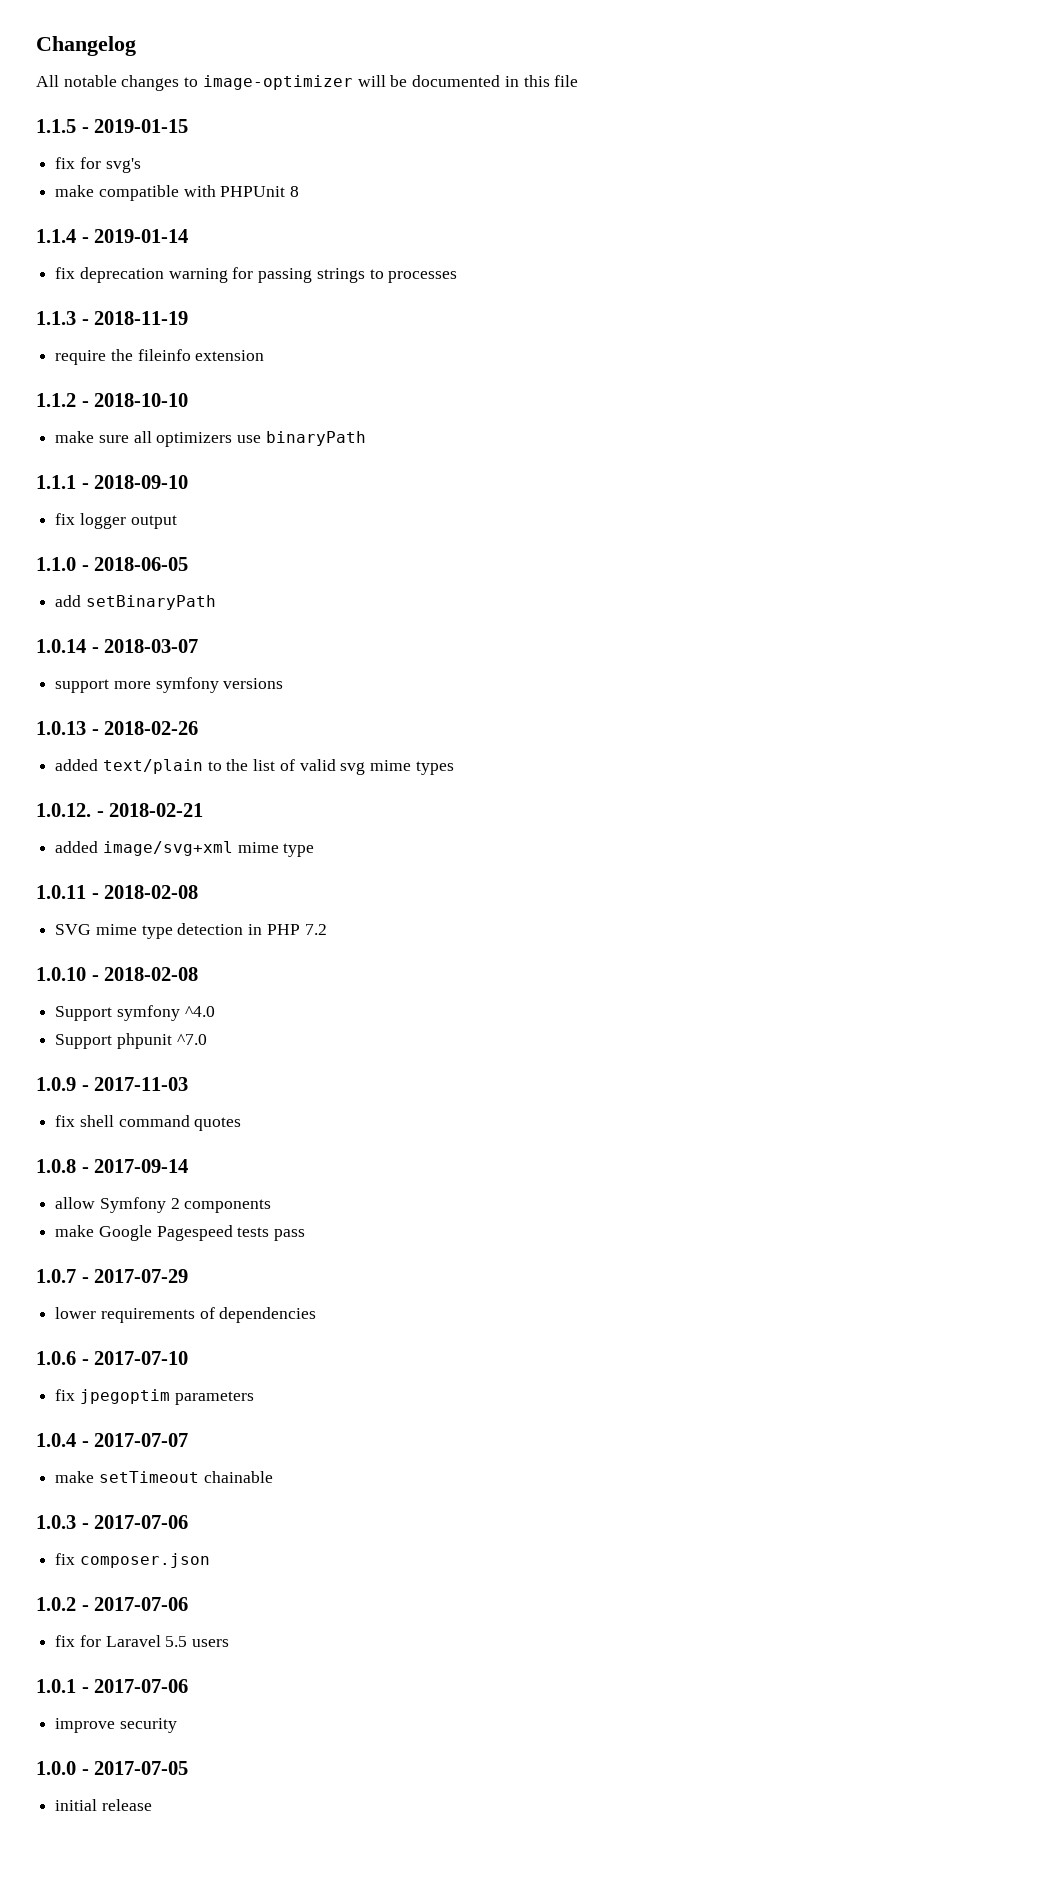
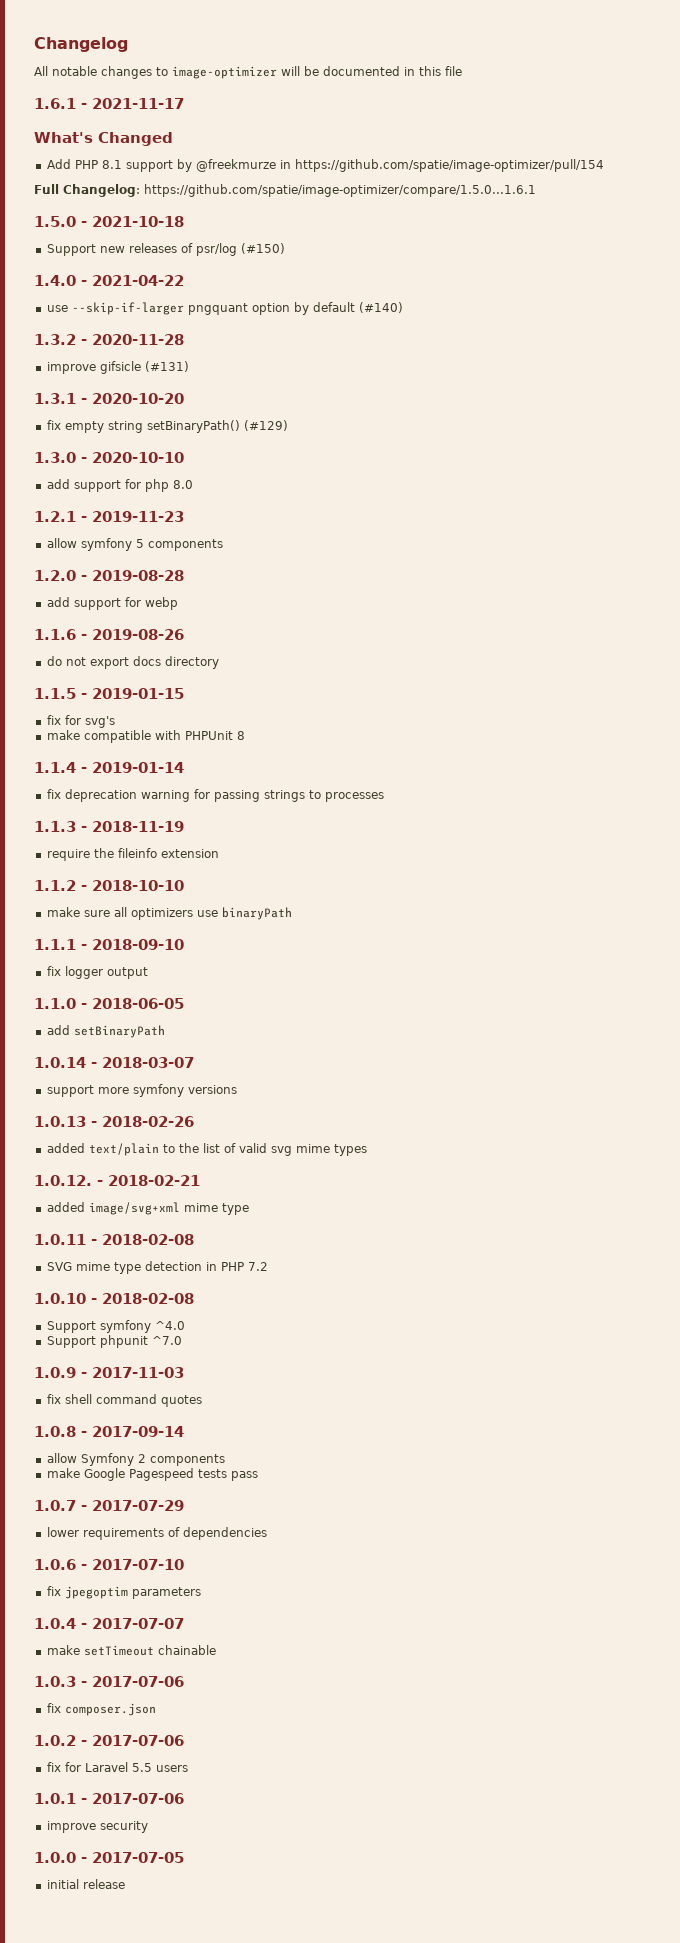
(579, 81) none -> [34,98,184,109] [34,132,173,146] [46,159,604,172] [34,184,536,197] [34,216,184,227] [46,243,285,256] [34,275,184,286] [46,302,403,315] [34,334,184,345] [46,361,189,374] [34,393,184,404] [46,420,288,433] [34,452,184,463] [46,479,193,492] [34,511,184,522] [46,538,223,551] [34,570,184,581] [46,597,178,610] [34,629,184,640] [46,656,219,669] // 1.6.1 - 2021-11-17 // What's Changed // Add PHP 8.1 support by @freekmurze in https://github.com/spatie/image-optimizer/pull/154 // Full Changelog: https://github.com/spatie/image-optimizer/compare/1.5.0...1.6.1 // 1.5.0 - 2021-10-18 // Support new releases of psr/log (#150) // 1.4.0 - 2021-04-22 // use --skip-if-larger pngquant option by default (#140) // 1.3.2 - 2020-11-28 // improve gifsicle (#131) // 1.3.1 - 2020-10-20 // fix empty string setBinaryPath() (#129) // 1.3.0 - 2020-10-10 // add support for php 8.0 // 1.2.1 - 2019-11-23 // allow symfony 5 components // 1.2.0 - 2019-08-28 // add support for webp // 1.1.6 - 2019-08-26 // do not export docs directory

